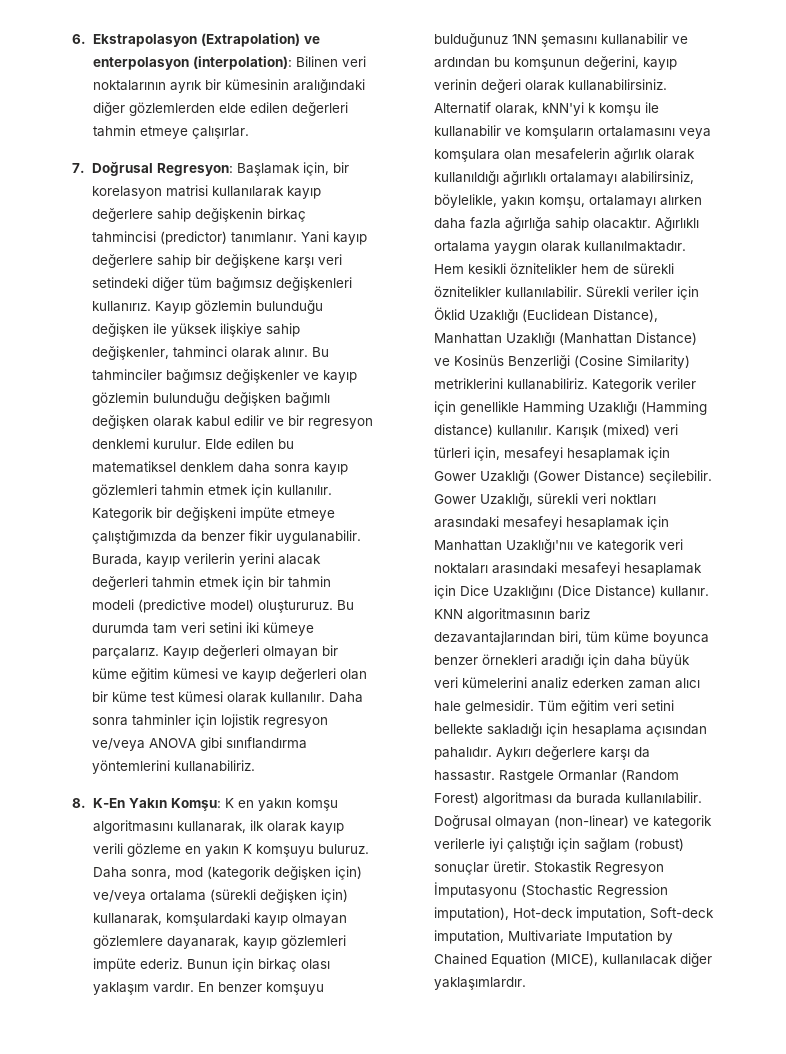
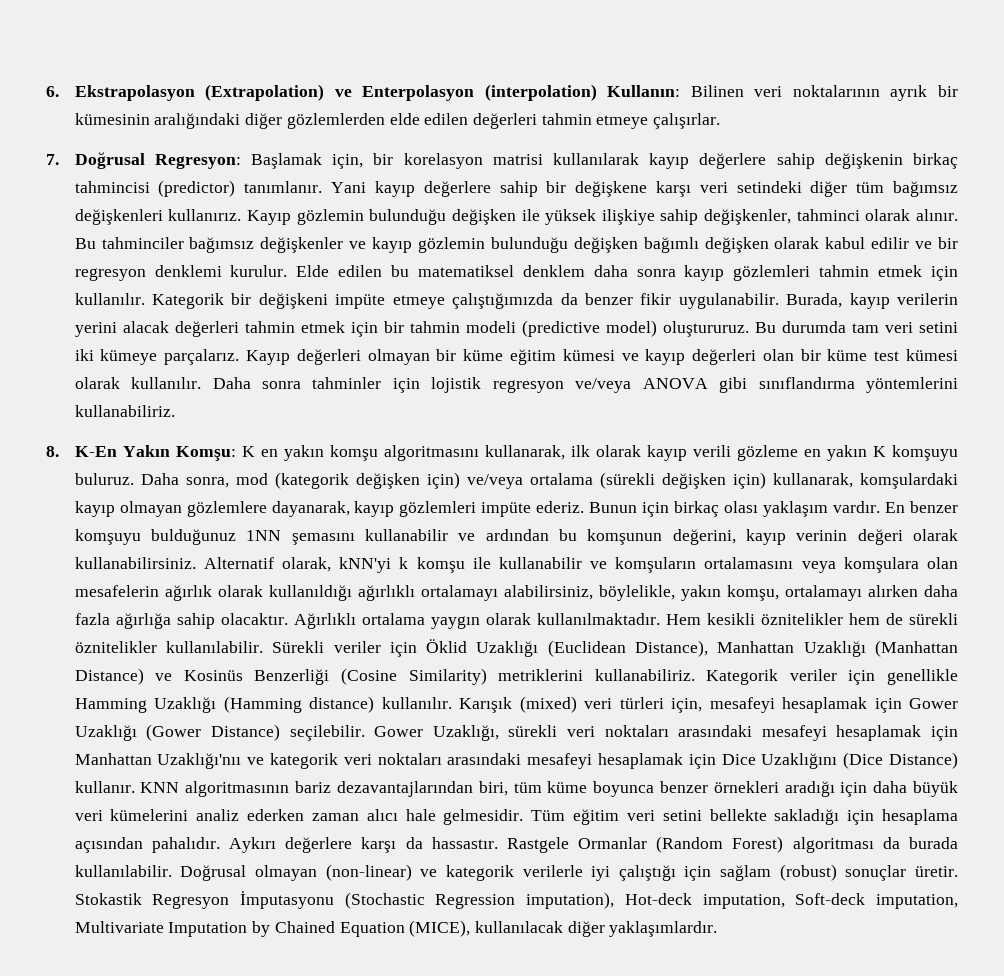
[92,56,292,70] enterpolasyon (interpolation): -> [362,84,681,101] Enterpolasyon (interpolation) Kullanın:
[609,494,656,505] noktları -> [604,725,669,737] noktaları

